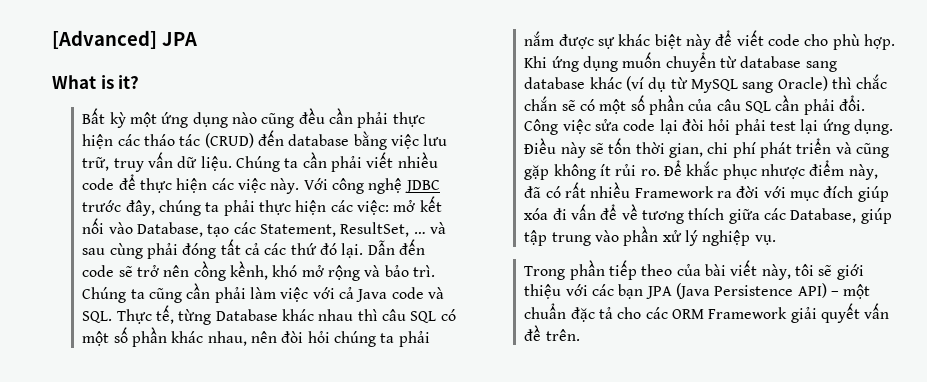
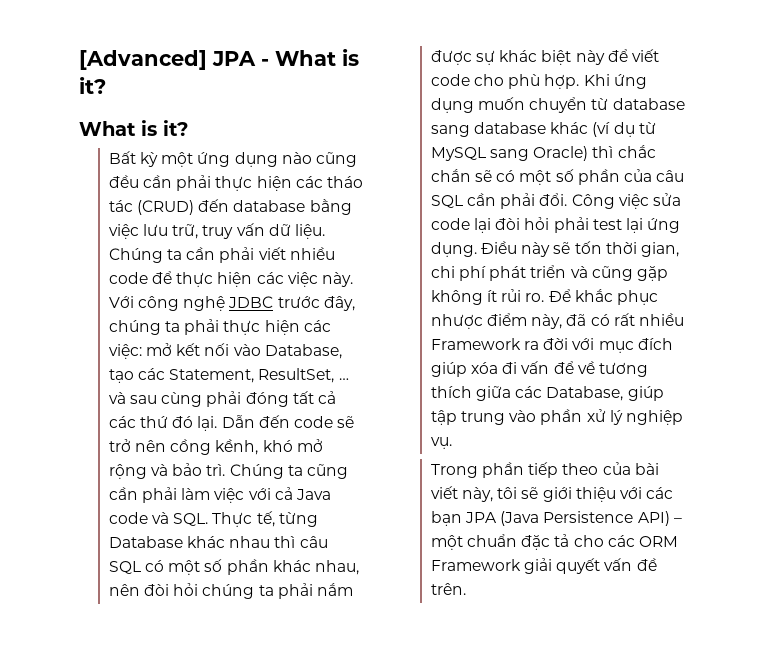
(197, 39) none -> [261,49,359,66] [79,77,106,94] - What is it?

